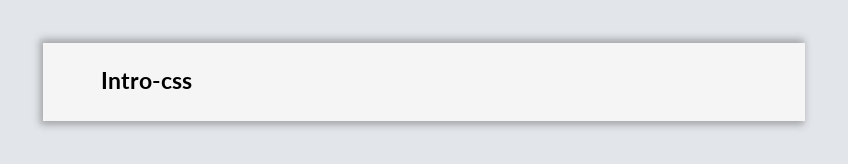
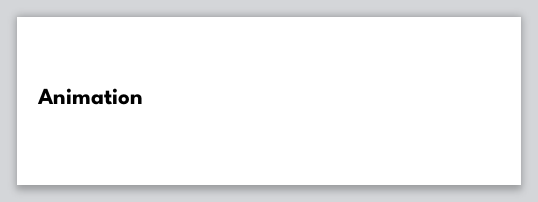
[101,72,192,89] Intro-css -> [37,88,143,105] Animation

